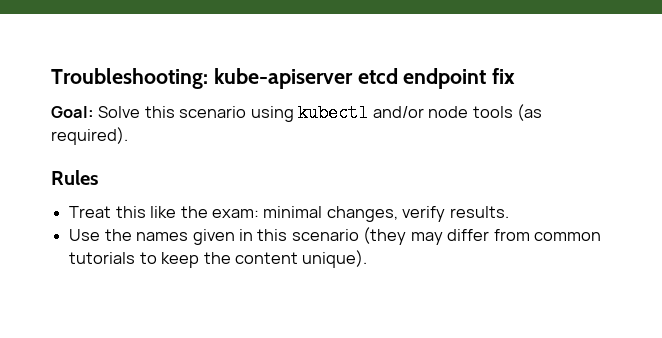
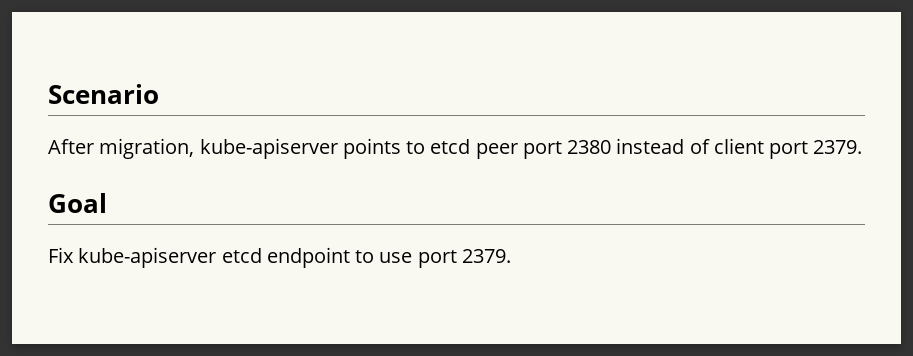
[51,68,516,89] [51,104,543,122] [51,127,128,145] [51,170,98,185] [69,206,509,222] [69,227,602,245] [69,250,368,268] Troubleshooting: kube-apiserver etcd endpoint fix // Goal: Solve this scenario using kubectl and/or node tools (as required). // Rules // Treat this like the exam: minimal changes, verify results. // Use the names given in this scenario (they may differ from common tutorials to keep the content unique). -> [48,84,159,104] [48,138,863,159] [48,193,107,213] [48,247,511,268] Scenario // After migration, kube-apiserver points to etcd peer port 2380 instead of client port 2379. // Goal // Fix kube-apiserver etcd endpoint to use port 2379.

